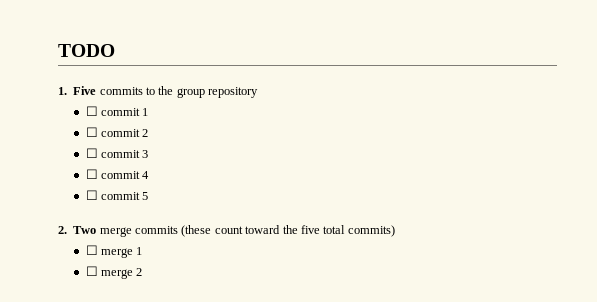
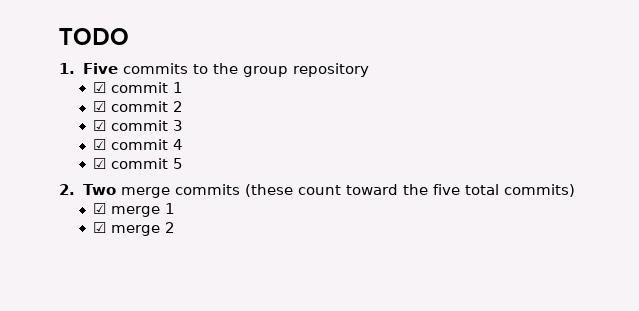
[85,106,98,116] ☐ -> [93,82,107,93] ☑
[85,127,98,137] ☐ -> [93,101,107,112] ☑
[85,148,98,158] ☐ -> [93,120,107,131] ☑
[85,169,98,179] ☐ -> [93,139,107,150] ☑
[85,190,98,200] ☐ -> [93,158,107,169] ☑
[85,245,98,255] ☐ -> [93,203,107,214] ☑
[85,266,98,276] ☐ -> [93,222,107,233] ☑

